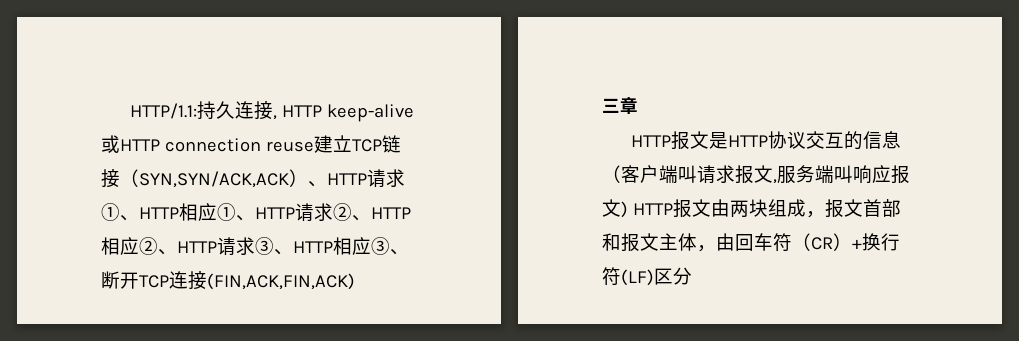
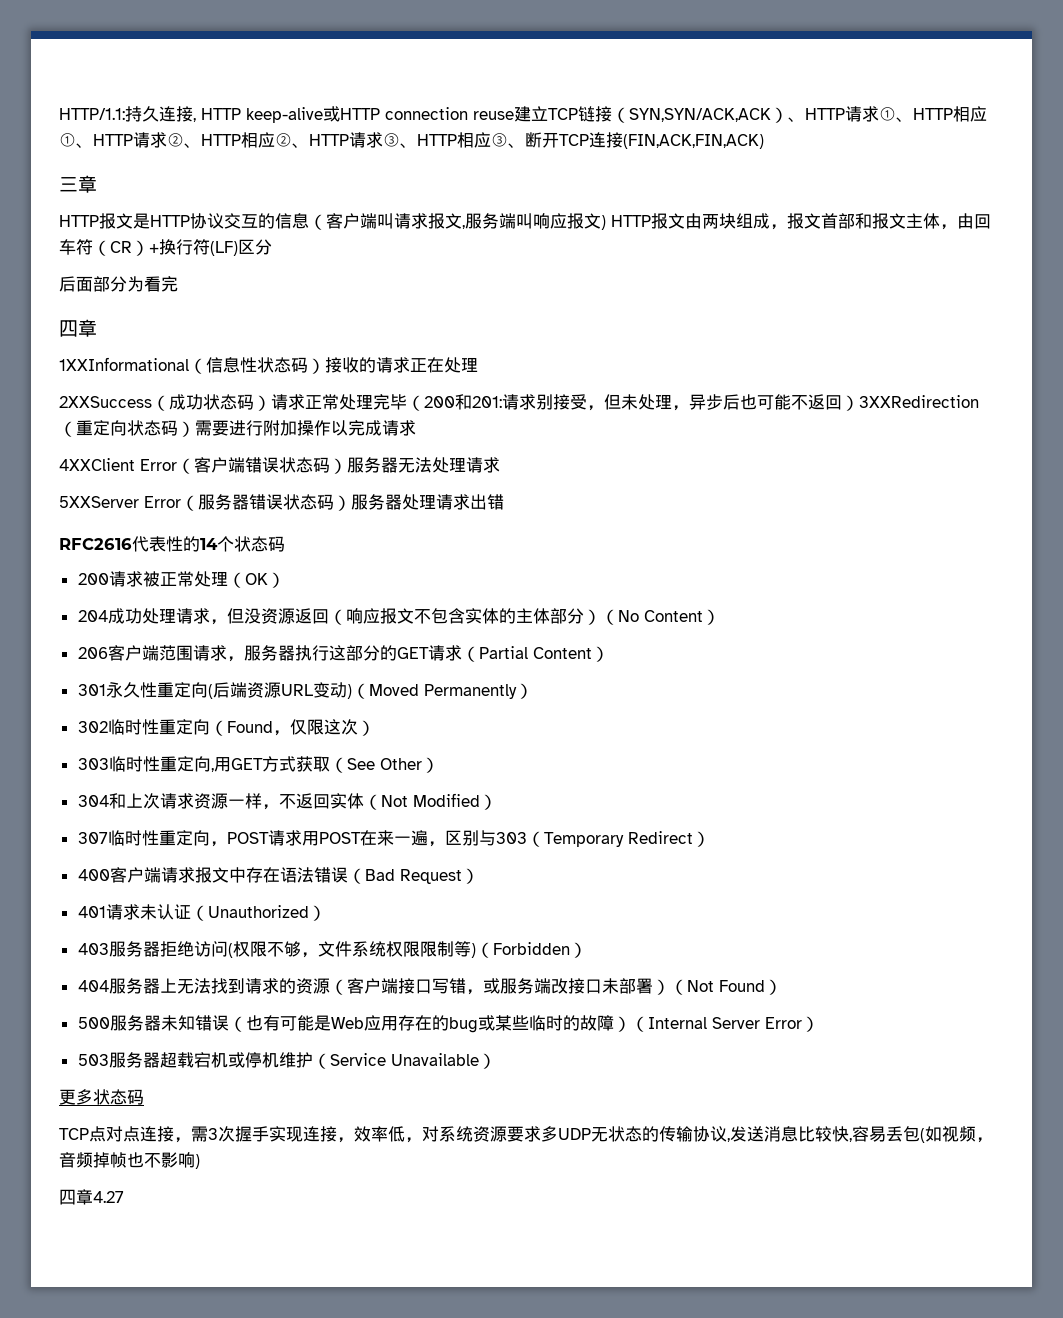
(692, 276) none -> [59,276,178,292] [59,319,97,337] [59,357,478,374] [59,394,979,411] [59,420,416,437] [59,457,500,474] [59,494,504,511] [59,536,285,552] [77,571,285,588] [77,608,720,625] [77,645,609,662] [77,682,533,699] [77,719,375,736] [77,756,439,773] [77,793,497,810] [77,830,710,847] [77,867,479,884] [77,904,326,921] [77,941,587,958] [77,978,782,995] [77,1015,819,1033] [77,1052,496,1069] [59,1089,144,1105] [59,1126,993,1143] [59,1152,200,1169] [59,1189,124,1205] // 后面部分为看完 // 四章 // 1XXInformational（信息性状态码）接收的请求正在处理 // 2XXSuccess（成功状态码）请求正常处理完毕（200和201:请求别接受，但未处理，异步后也可能不返回）3XXRedirection（重定向状态码）需要进行附加操作以完成请求 // 4XXClient Error（客户端错误状态码）服务器无法处理请求 // 5XXServer Error（服务器错误状态码）服务器处理请求出错 // RFC2616代表性的14个状态码 // 200请求被正常处理（OK） // 204成功处理请求，但没资源返回（响应报文不包含实体的主体部分）（No Content） // 206客户端范围请求，服务器执行这部分的GET请求（Partial Content） // 301永久性重定向(后端资源URL变动)（Moved Permanently） // 302临时性重定向（Found，仅限这次） // 303临时性重定向,用GET方式获取（See Other） // 304和上次请求资源一样，不返回实体（Not Modified） // 307临时性重定向，POST请求用POST在来一遍，区别与303（Temporary Redirect） // 400客户端请求报文中存在语法错误（Bad Request） // 401请求未认证（Unauthorized） // 403服务器拒绝访问(权限不够，文件系统权限限制等)（Forbidden） // 404服务器上无法找到请求的资源（客户端接口写错，或服务端改接口未部署）（Not Found） // 500服务器未知错误（也有可能是Web应用存在的bug或某些临时的故障）（Internal Server Error） // 503服务器超载宕机或停机维护（Service Unavailable） // 更多状态码 // TCP点对点连接，需3次握手实现连接，效率低，对系统资源要求多UDP无状态的传输协议,发送消息比较快,容易丢包(如视频，音频掉帧也不影响) // 四章4.27

